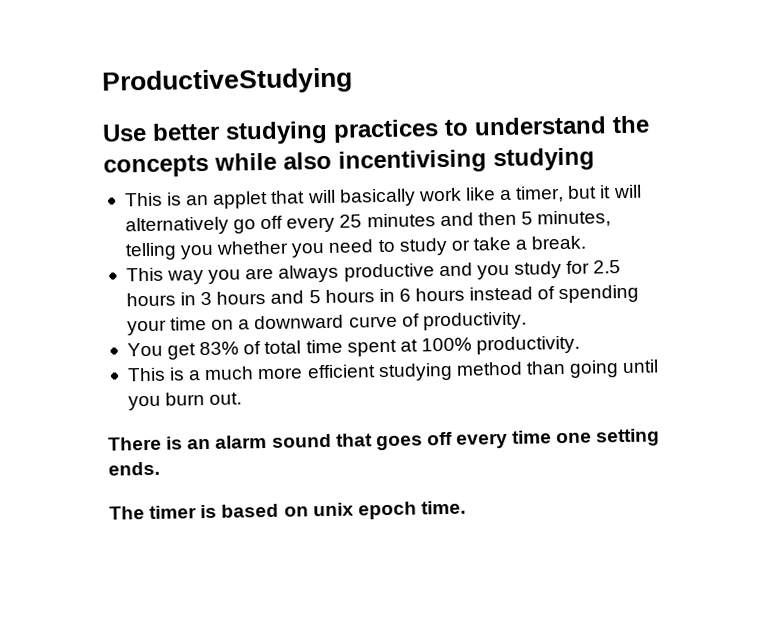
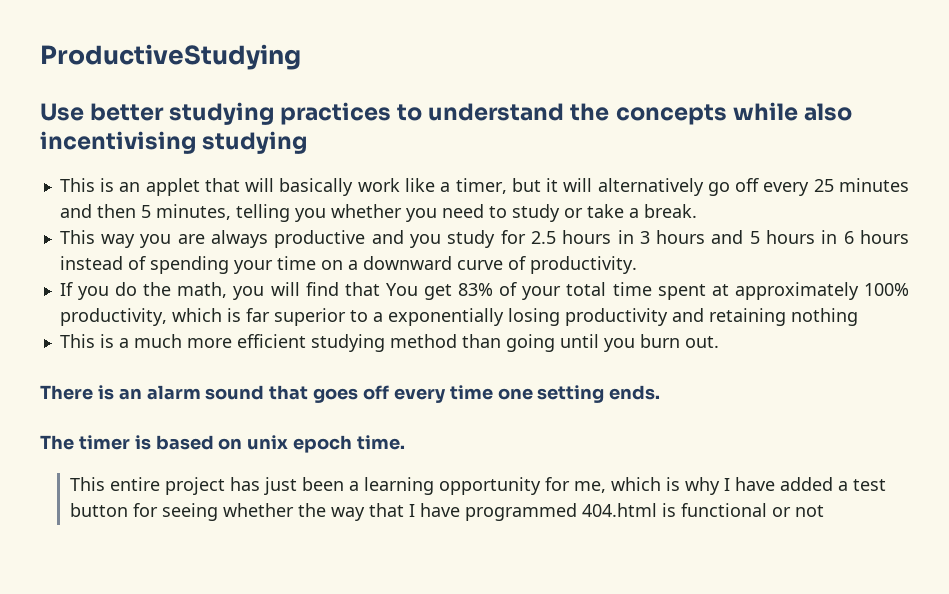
(527, 321) none -> [59,282,380,300] If you do the math, you will find that
(262, 348) none -> [522,286,562,300] your
[420,335,581,355] 100% productivity. -> [734,282,910,300] [59,308,858,326] approximately 100% productivity, which is far superior to a exponentially losing productivity and retaining nothing
(466, 507) none -> [69,477,886,495] [69,503,824,521] // This entire project has just been a learning opportunity for me, which is why I have added a test button for seeing whether the way that I have programmed 404.html is functional or not

